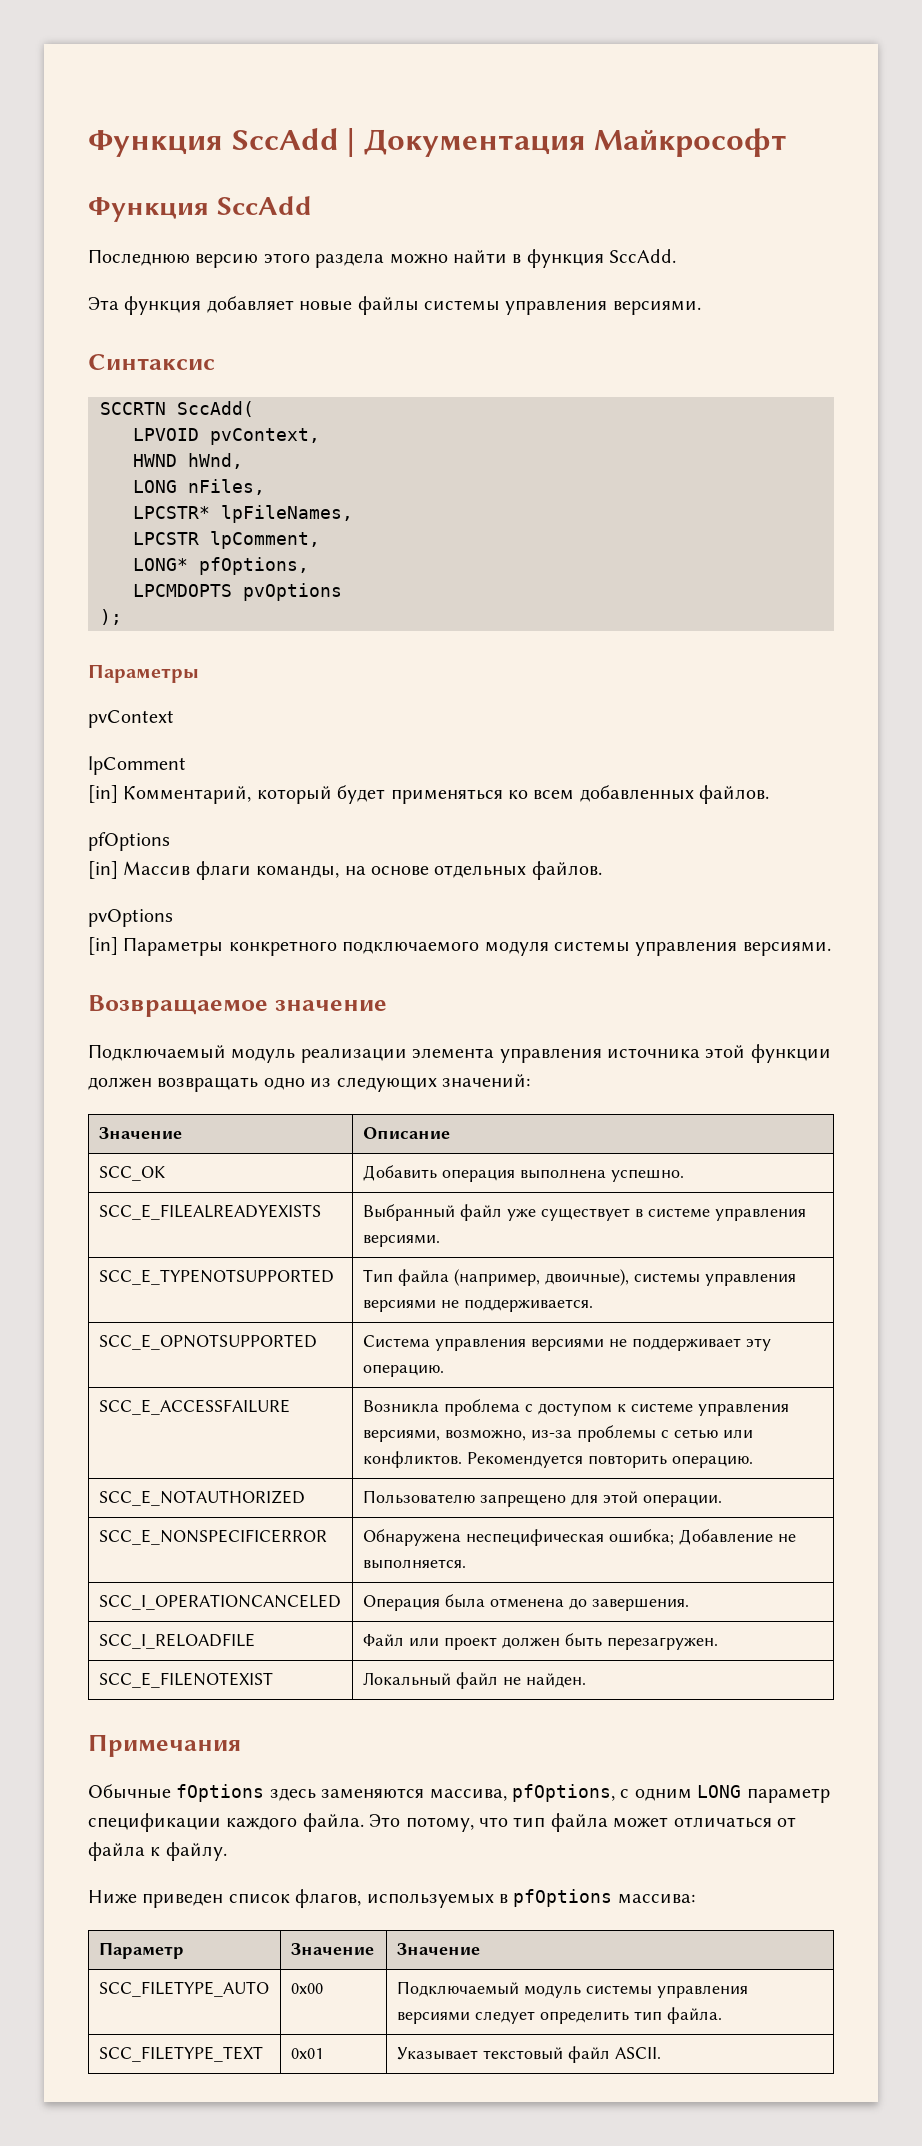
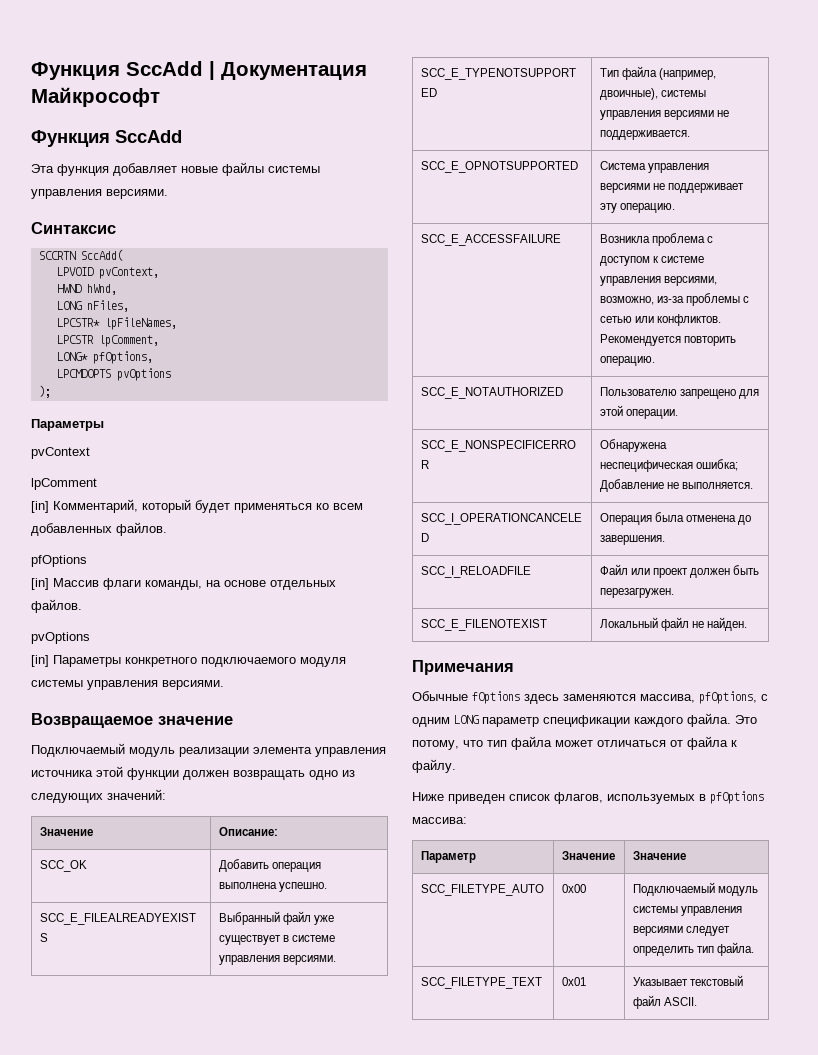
[88,249,677,268] // Последнюю версию этого раздела можно найти в функция SccAdd. -> (182, 136) none
[362,1127,450,1139] Описание -> [218,827,278,836] Описание:

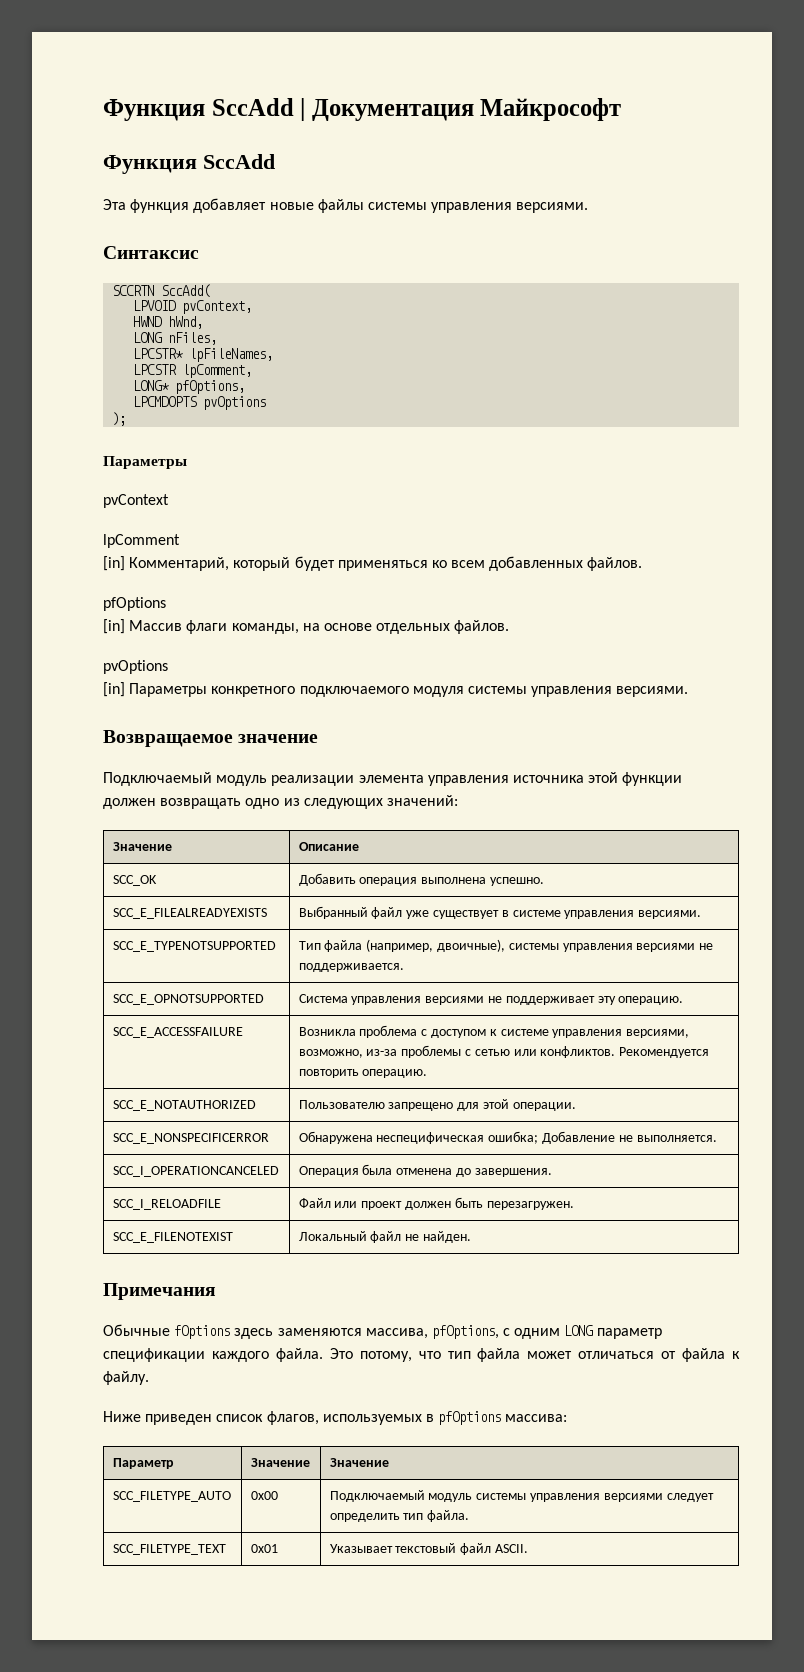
[218,827,278,836] Описание: -> [298,842,359,851] Описание

